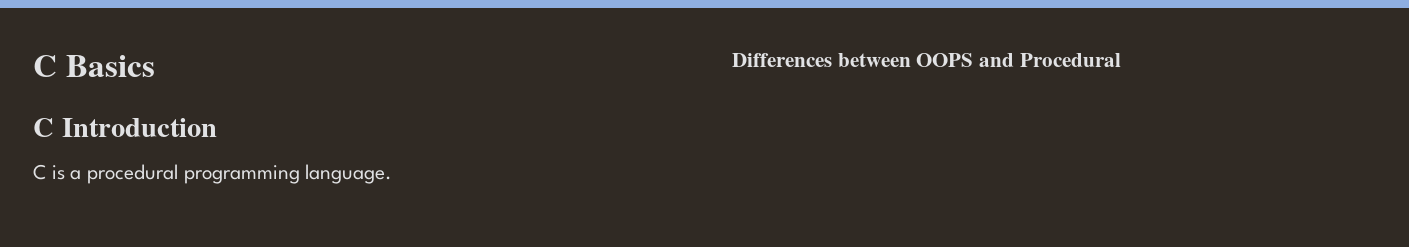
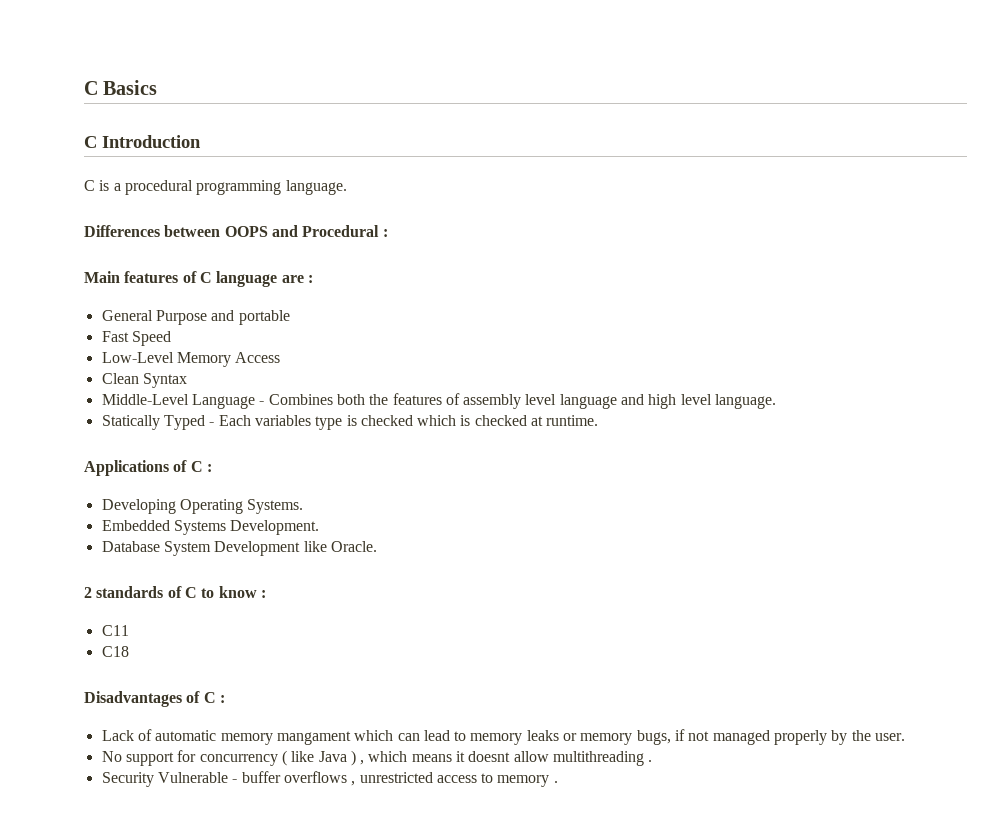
(1121, 60) none -> [382,229,388,237] [84,271,313,287] [101,310,290,325] [101,331,171,346] [101,352,281,367] [101,373,187,388] [101,393,777,409] [101,415,599,430] [84,460,212,476] [101,499,304,514] [101,520,320,535] [101,541,377,556] [84,586,266,598] [101,625,129,636] [101,646,129,657] [84,691,225,707] [101,729,906,745] [101,750,653,766] [101,771,558,787] : // Main features of C language are : // General Purpose and portable // Fast Speed // Low-Level Memory Access // Clean Syntax // Middle-Level Language - Combines both the features of assembly level language and high level language. // Statically Typed - Each variables type is checked which is checked at runtime. // Applications of C : // Developing Operating Systems. // Embedded Systems Development. // Database System Development like Oracle. // 2 standards of C to know : // C11 // C18 // Disadvantages of C : // Lack of automatic memory mangament which can lead to memory leaks or memory bugs, if not managed properly by the user. // No support for concurrency ( like Java ) , which means it doesnt allow multithreading . // Security Vulnerable - buffer overflows , unrestricted access to memory .

